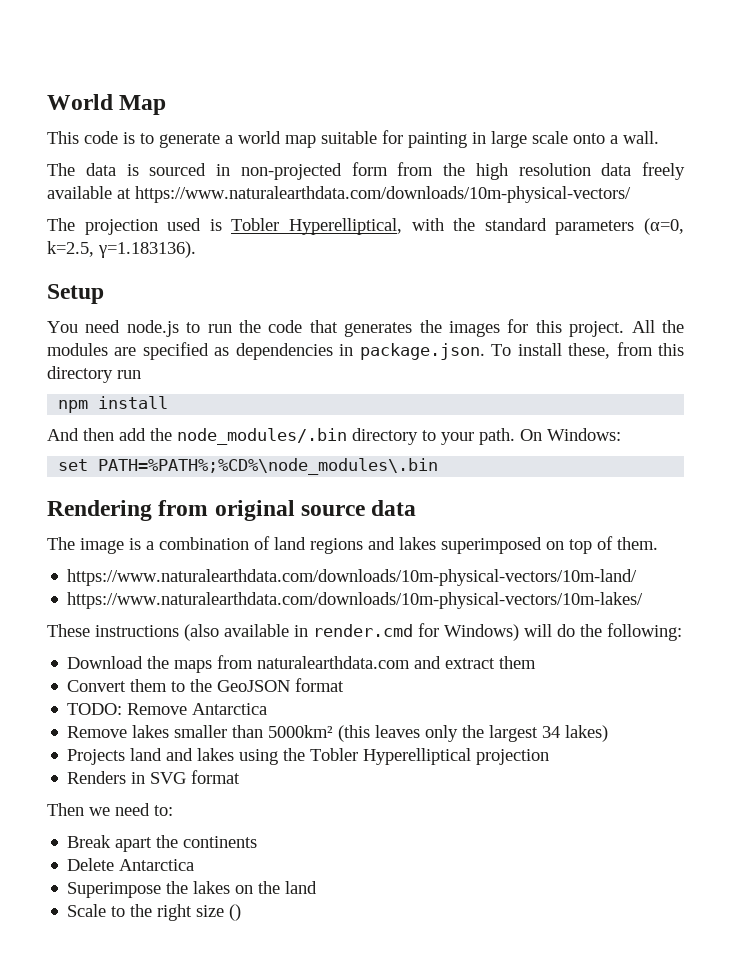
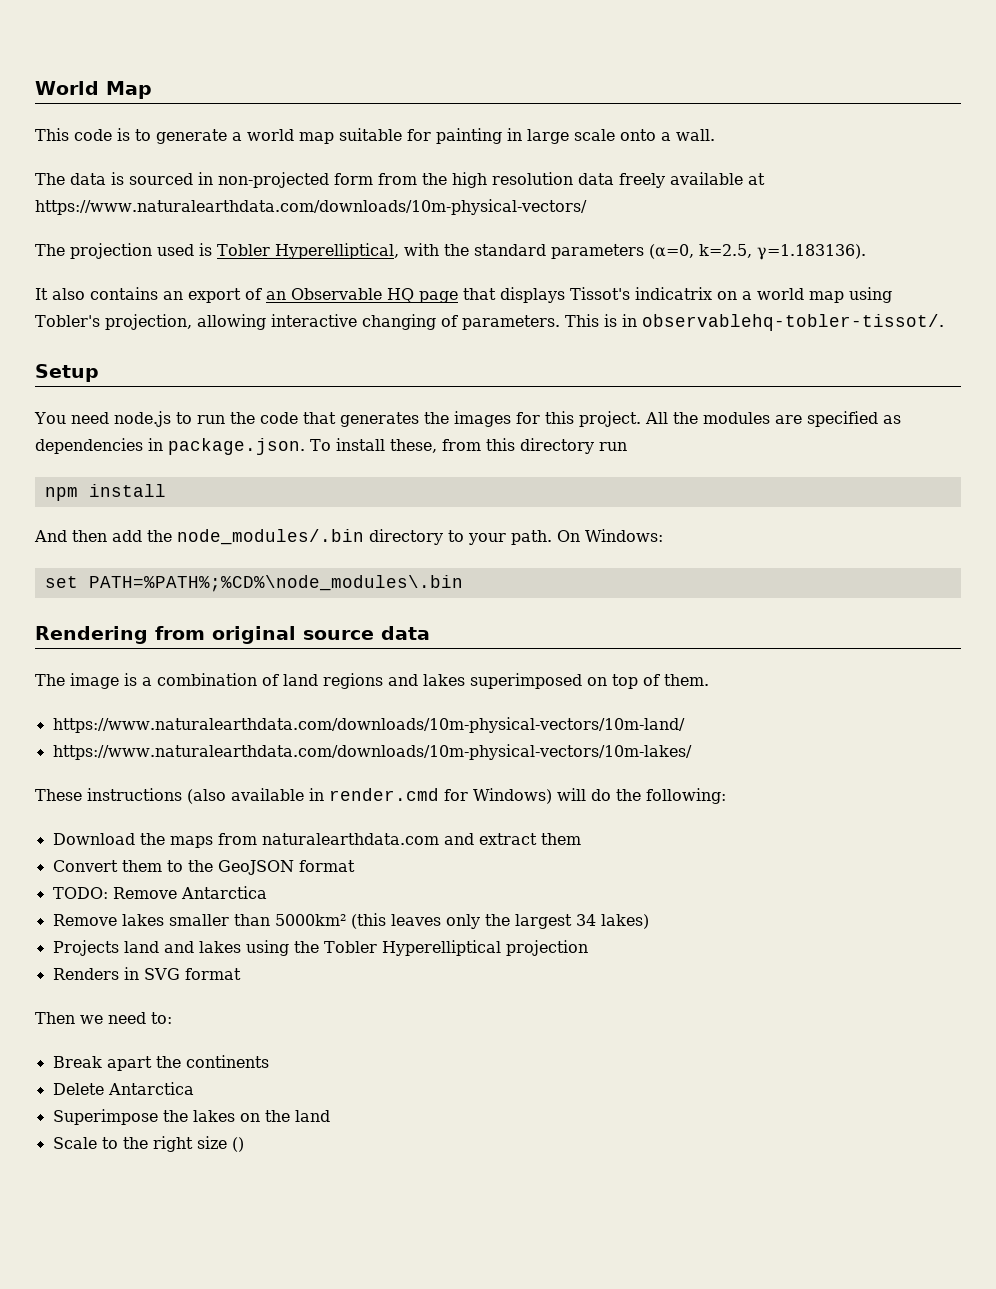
(196, 249) none -> [35,287,892,303] [35,314,944,331] // It also contains an export of an Observable HQ page that displays Tissot's indicatrix on a world map using Tobler's projection, allowing interactive changing of parameters. This is in observablehq-tobler-tissot/.

